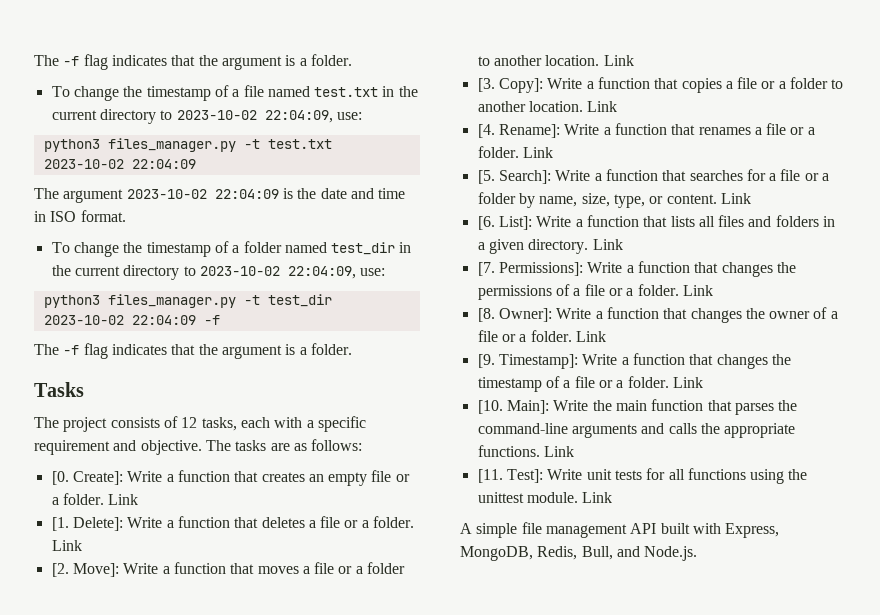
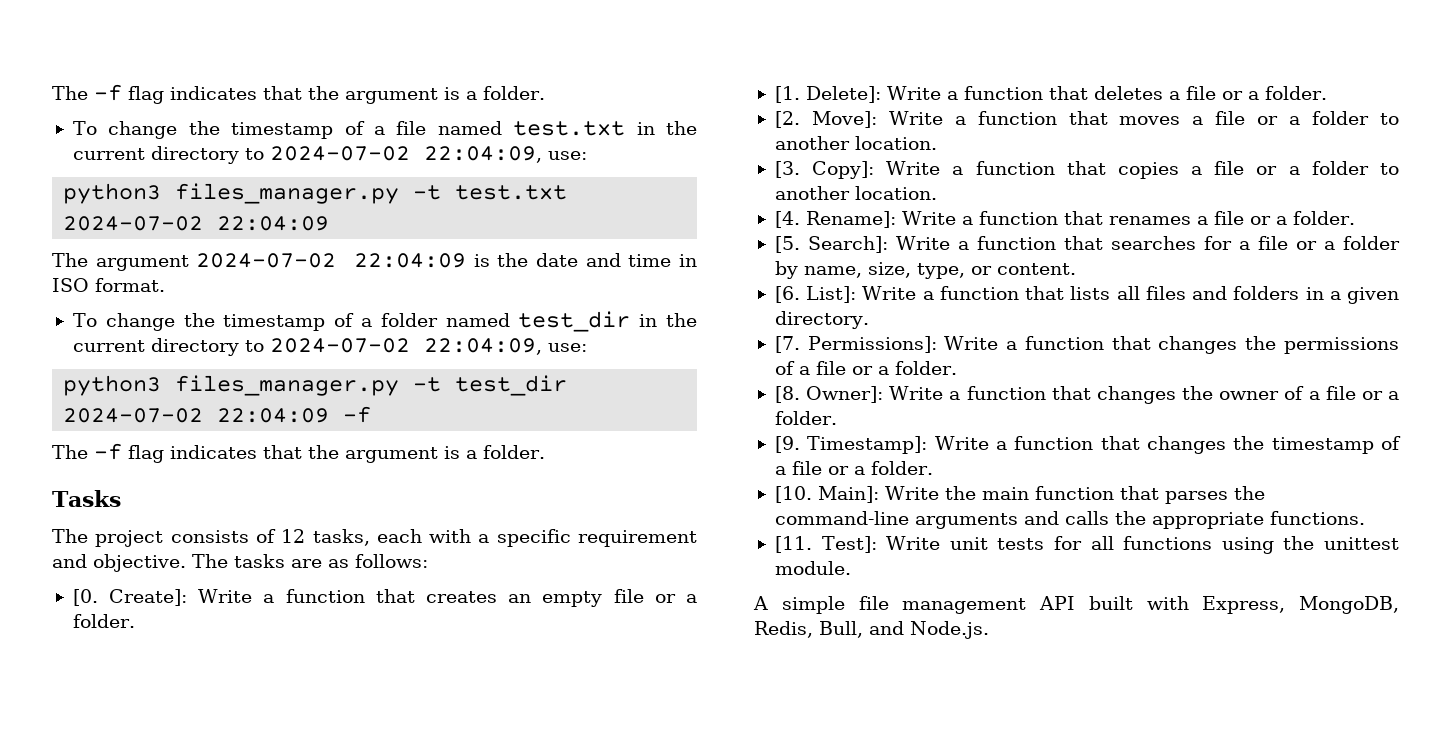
[176,110,257,120] 2023-10-02 -> [269,146,410,161] 2024-07-02
[43,159,124,169] 2023-10-02 -> [63,216,204,231] 2024-07-02
[126,189,207,199] 2023-10-02 -> [196,253,337,268] 2024-07-02
[199,266,280,276] 2023-10-02 -> [269,338,410,353] 2024-07-02
[43,315,124,325] 2023-10-02 -> [63,408,204,423] 2024-07-02
[108,494,139,505] Link -> (135, 621) none
[51,540,82,551] Link -> (1327, 93) none
[603,55,634,66] Link -> (937, 143) none
[587,101,618,112] Link -> (937, 193) none
[522,147,553,158] Link -> (1355, 218) none
[720,193,751,204] Link -> (1076, 269) none
[592,239,623,250] Link -> (869, 320) none
[682,285,713,296] Link -> (957, 368) none
[575,331,606,342] Link -> (837, 418) none
[672,377,703,388] Link -> (933, 468) none
[543,446,574,457] Link -> (1365, 518) none
[582,492,613,503] Link -> (851, 568) none

